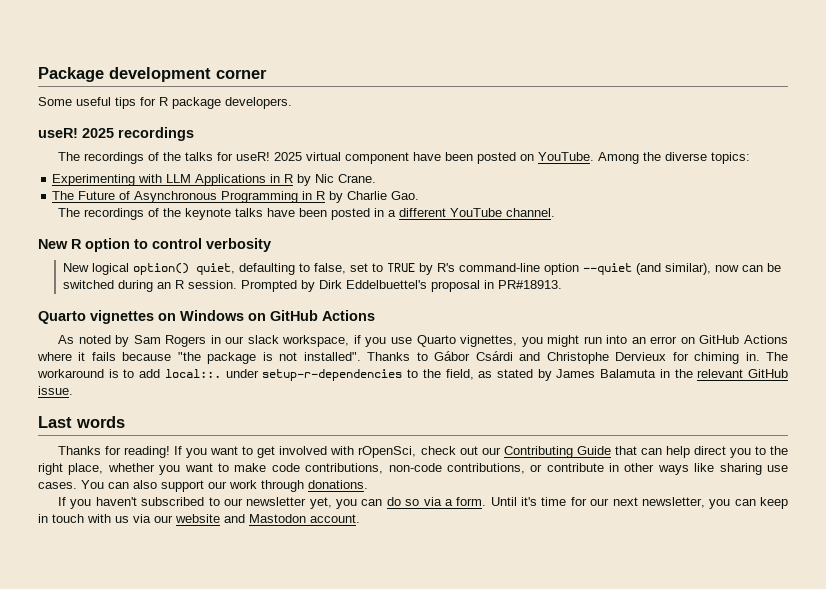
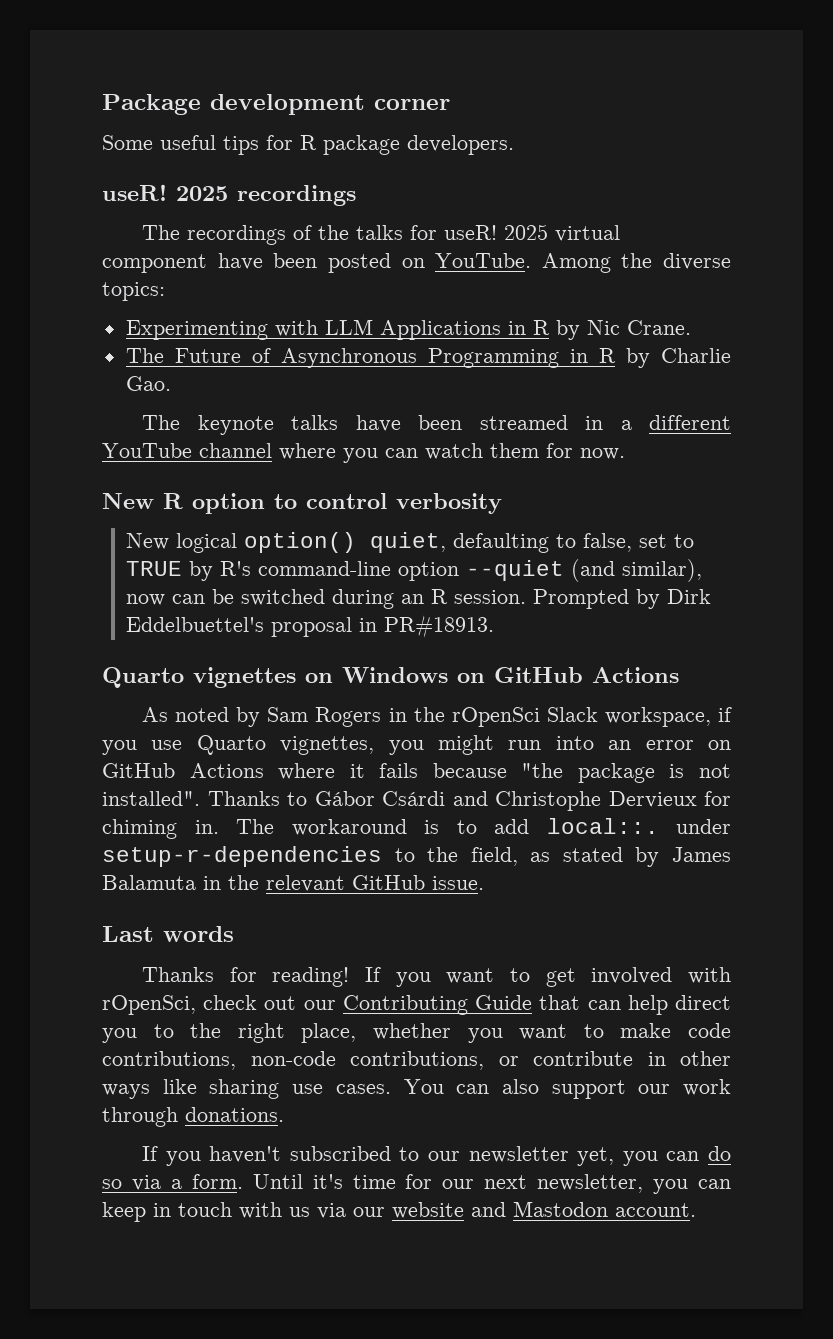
[84,208,182,220] recordings of the -> (180, 422) none
[331,208,371,220] posted -> [479,415,568,430] streamed
[506,208,556,217] channel. -> [199,443,625,463] channel where you can watch them for now.
[225,335,279,344] our slack -> [413,707,598,727] the rOpenSci Slack

